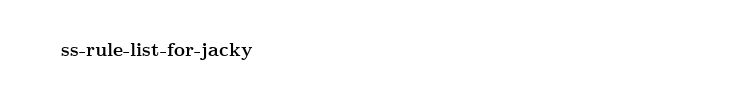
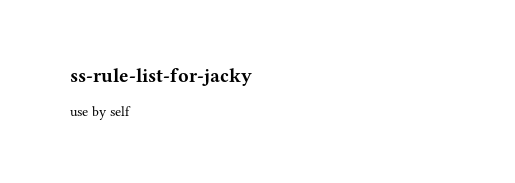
(253, 51) none -> [70,106,131,120] // use by self

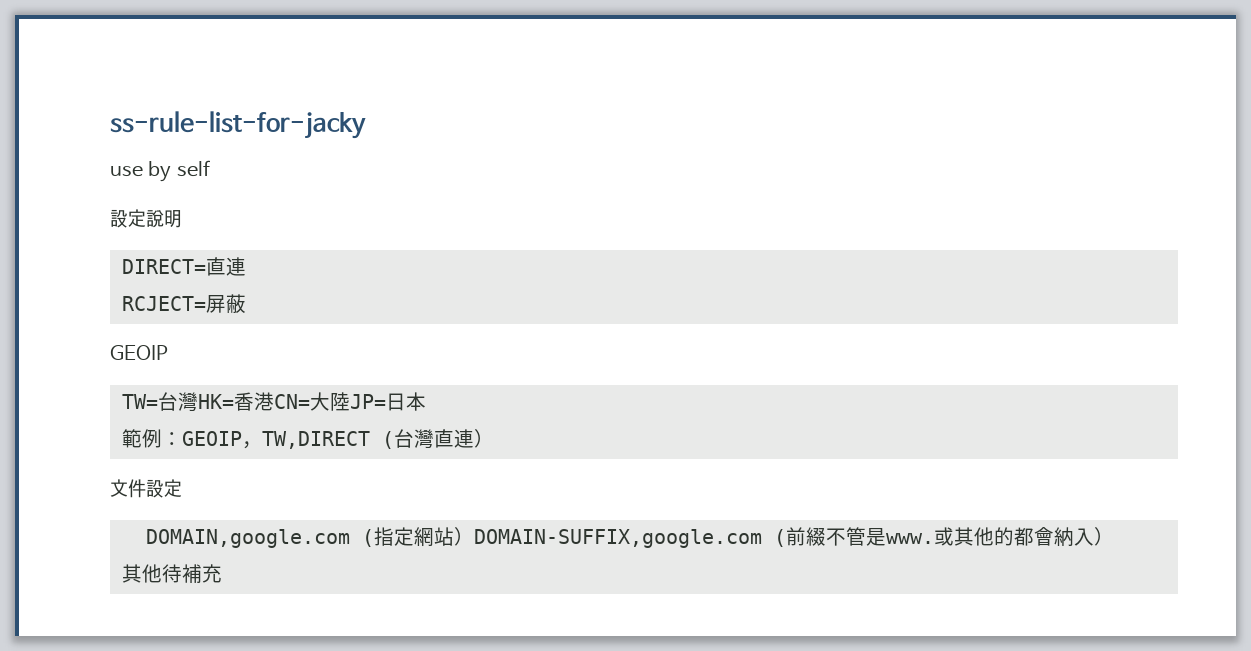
(131, 111) none -> [110,209,182,228] [122,257,246,276] [122,294,246,314] [110,345,168,360] [122,392,426,412] [122,429,494,449] [110,479,182,498] [146,527,1114,548] [122,564,222,583] // 設定說明 // DIRECT=直連 // RCJECT=屏蔽 // GEOIP // TW=台灣HK=香港CN=大陸JP=日本 // 範例：GEOIP，TW,DIRECT (台灣直連） // 文件設定 // DOMAIN,google.com (指定網站）DOMAIN-SUFFIX,google.com (前綴不管是www.或其他的都會納入） // 其他待補充

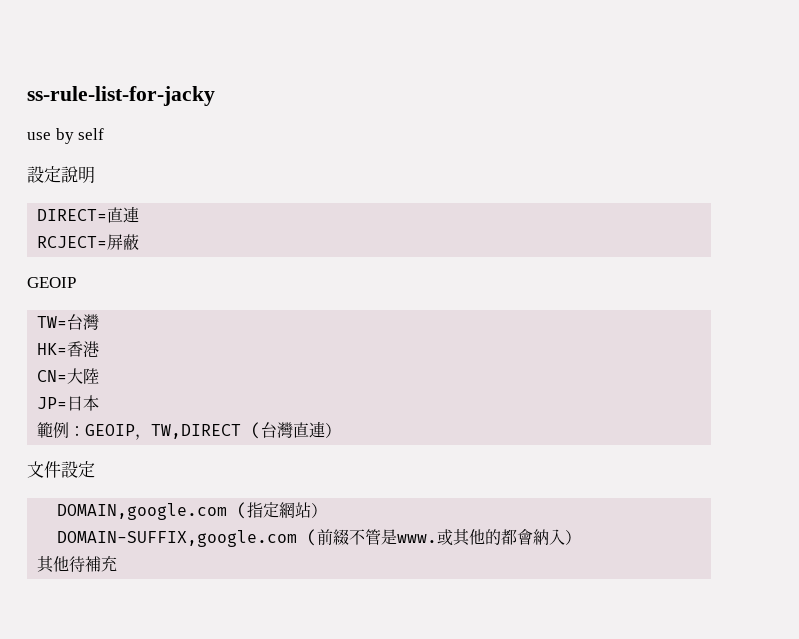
(198, 402) none -> (101, 322) //
(274, 401) none -> (100, 349) //
(350, 401) none -> (100, 376) //
(474, 536) none -> (328, 510) //

